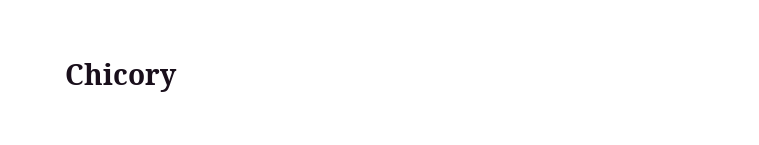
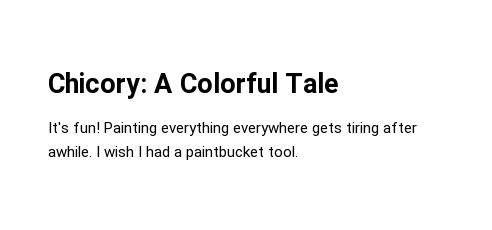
[65,63,177,92] Chicory -> [48,72,338,99] [48,122,418,136] [48,146,299,160] Chicory: A Colorful Tale // It's fun! Painting everything everywhere gets tiring after awhile. I wish I had a paintbucket tool.

